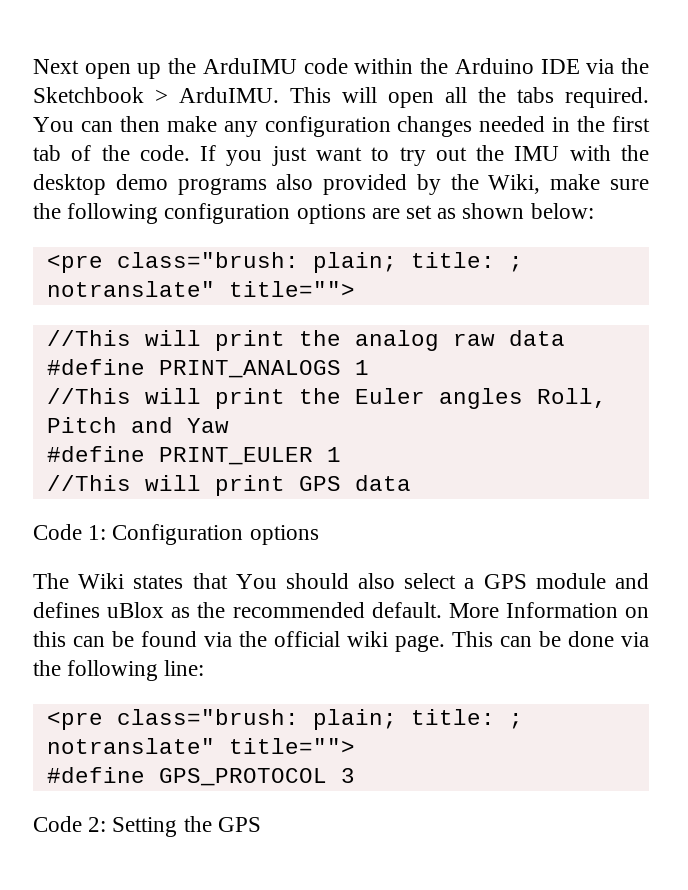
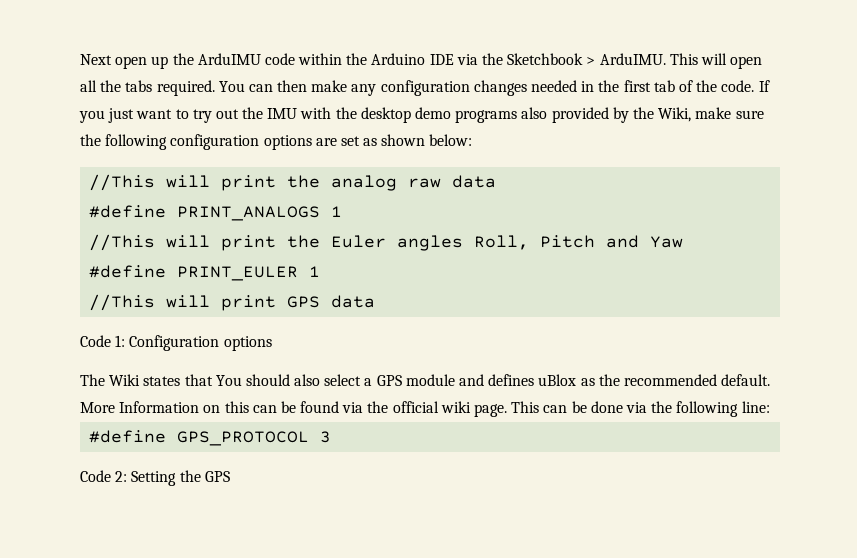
[46,252,523,273] [46,281,355,297] // <pre class="brush: plain; title: ; notranslate" title=""> -> (473, 140) none
[46,709,523,730] [46,738,355,754] // <pre class="brush: plain; title: ; notranslate" title=""> -> (770, 407) none

